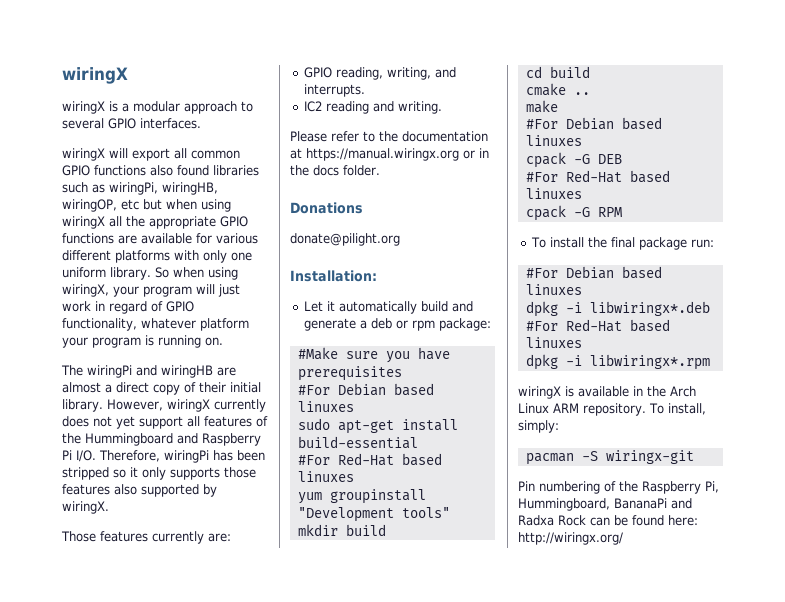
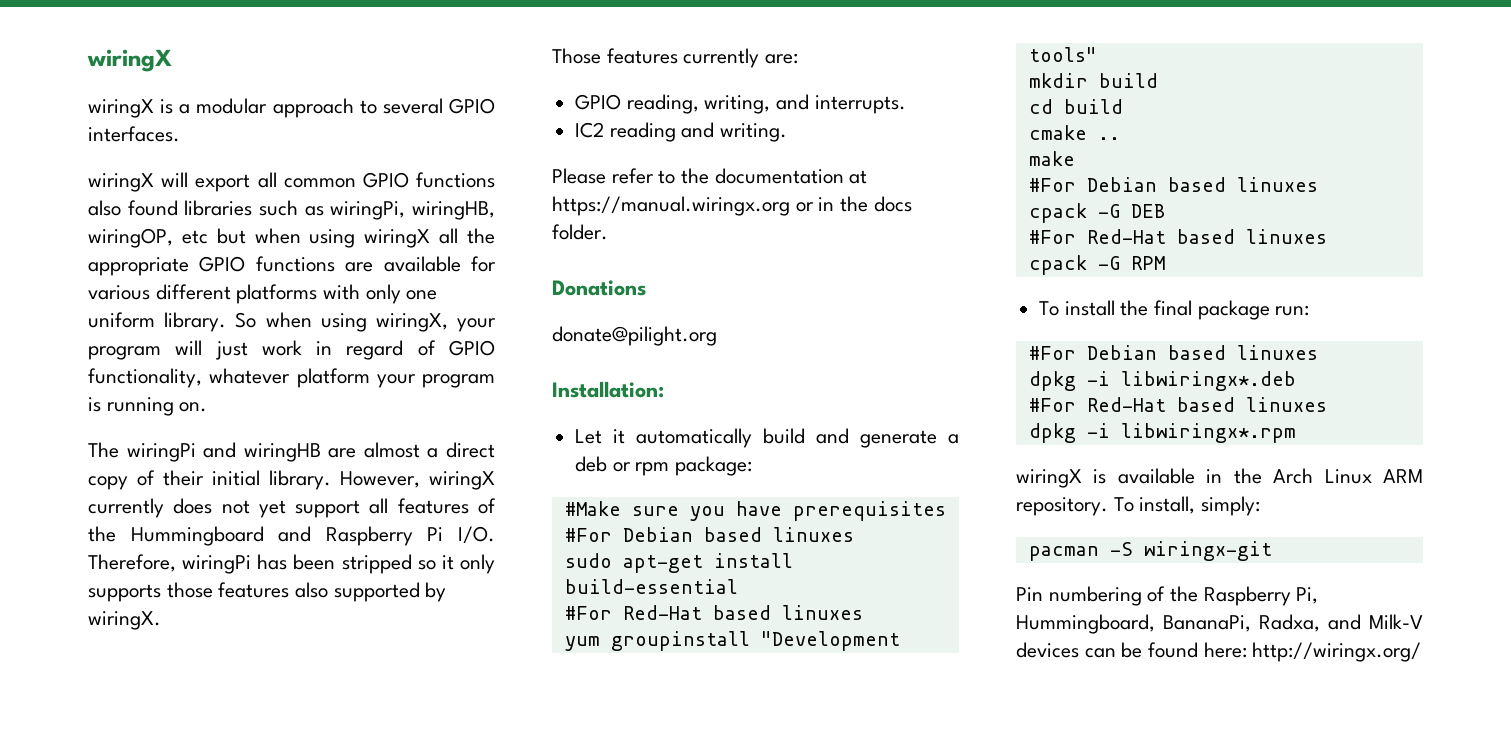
[614,498,692,509] [518,515,586,526] BananaPi and Radxa Rock -> [1163,614,1423,632] [1016,642,1079,658] BananaPi, Radxa, and Milk-V devices

